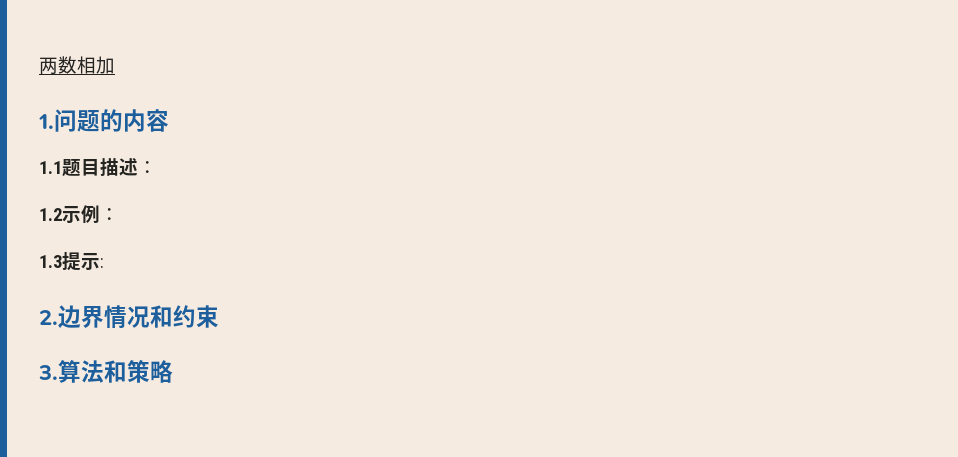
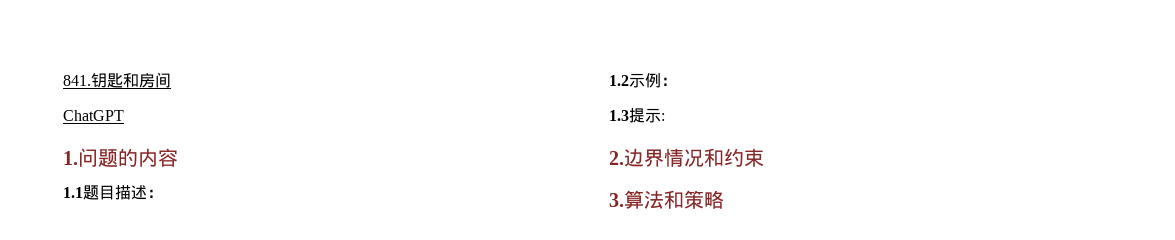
[39,56,115,74] 两数相加 -> [63,72,171,88] [63,110,124,121] 841.钥匙和房间 // ChatGPT

